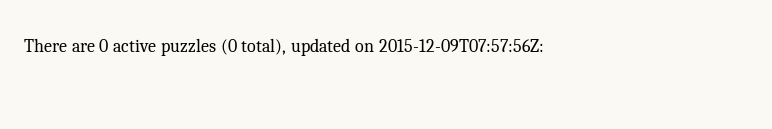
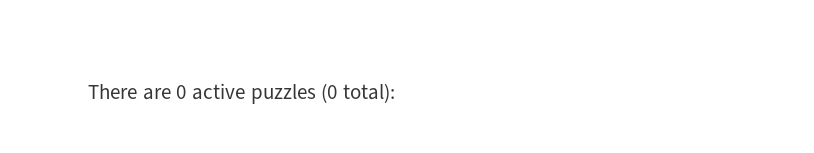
[241,38,544,56] total), updated on 2015-12-09T07:57:56Z: -> [343,83,396,103] total):

